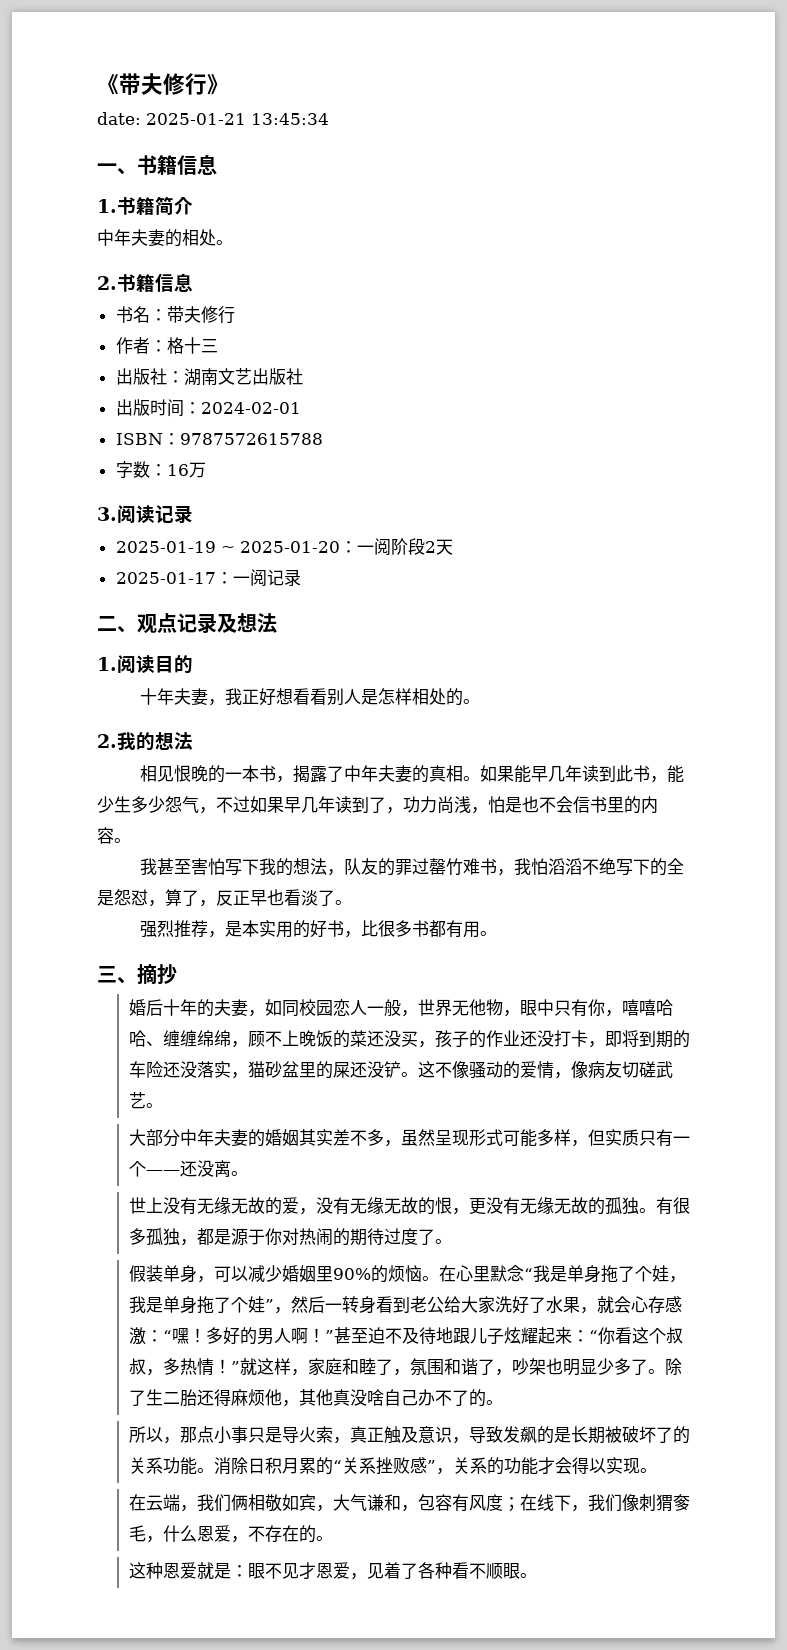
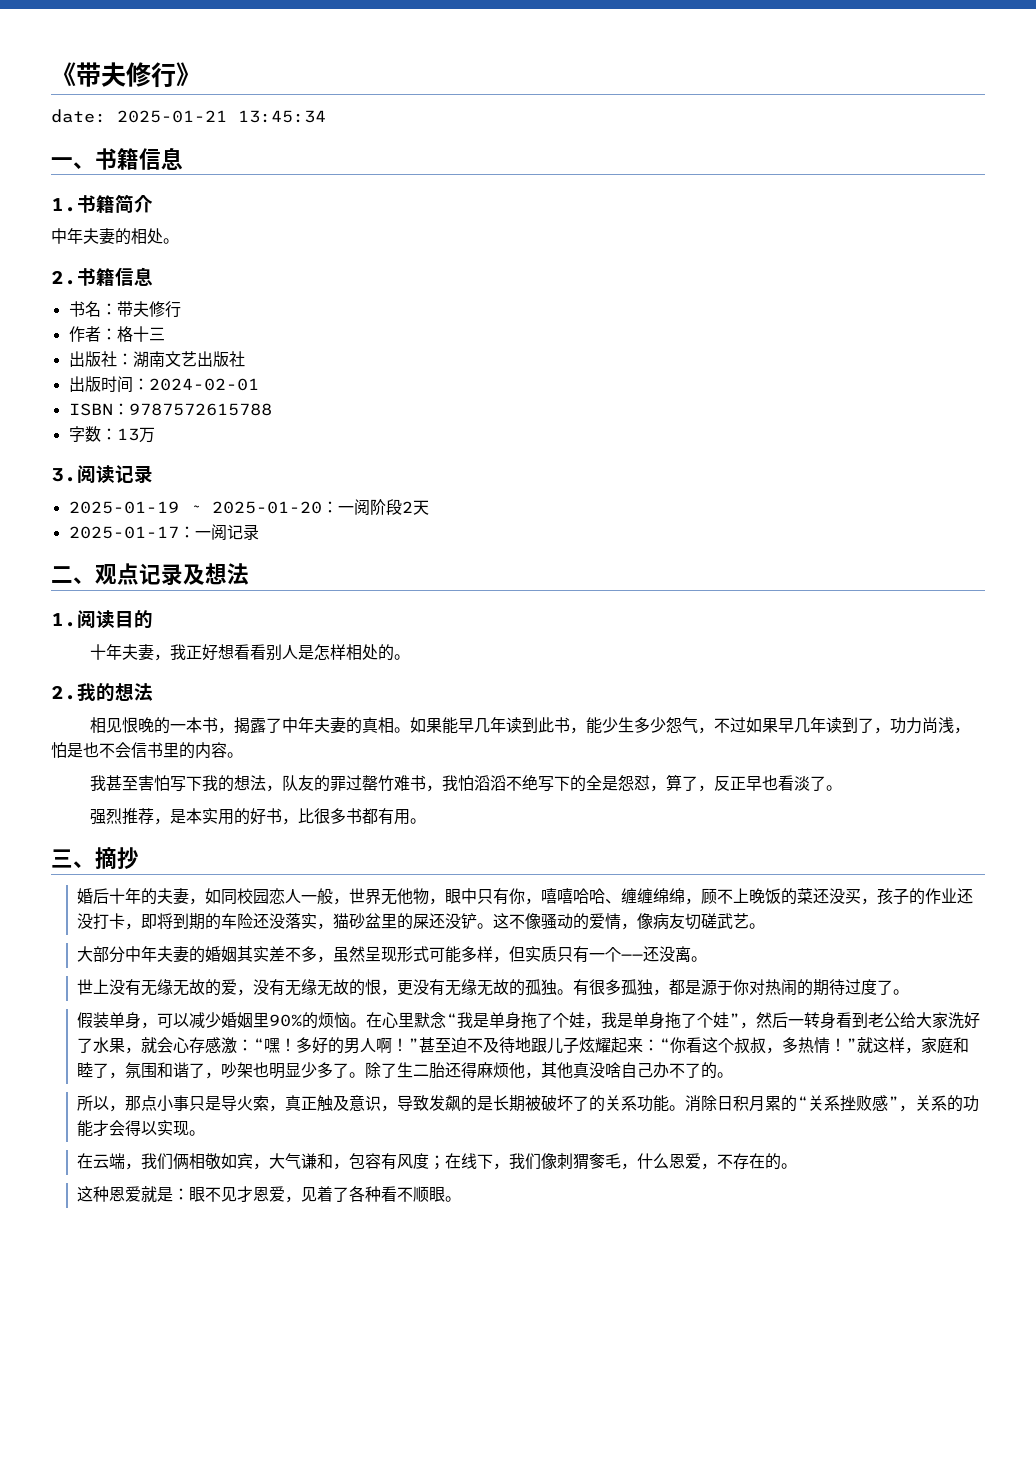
[166,464,189,476] 16 -> [116,428,139,441] 13

